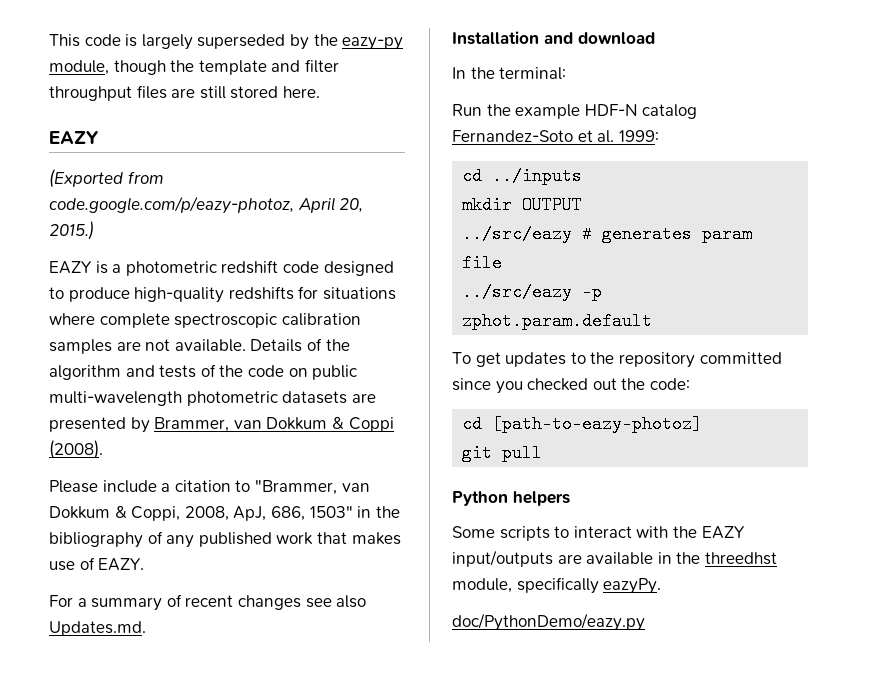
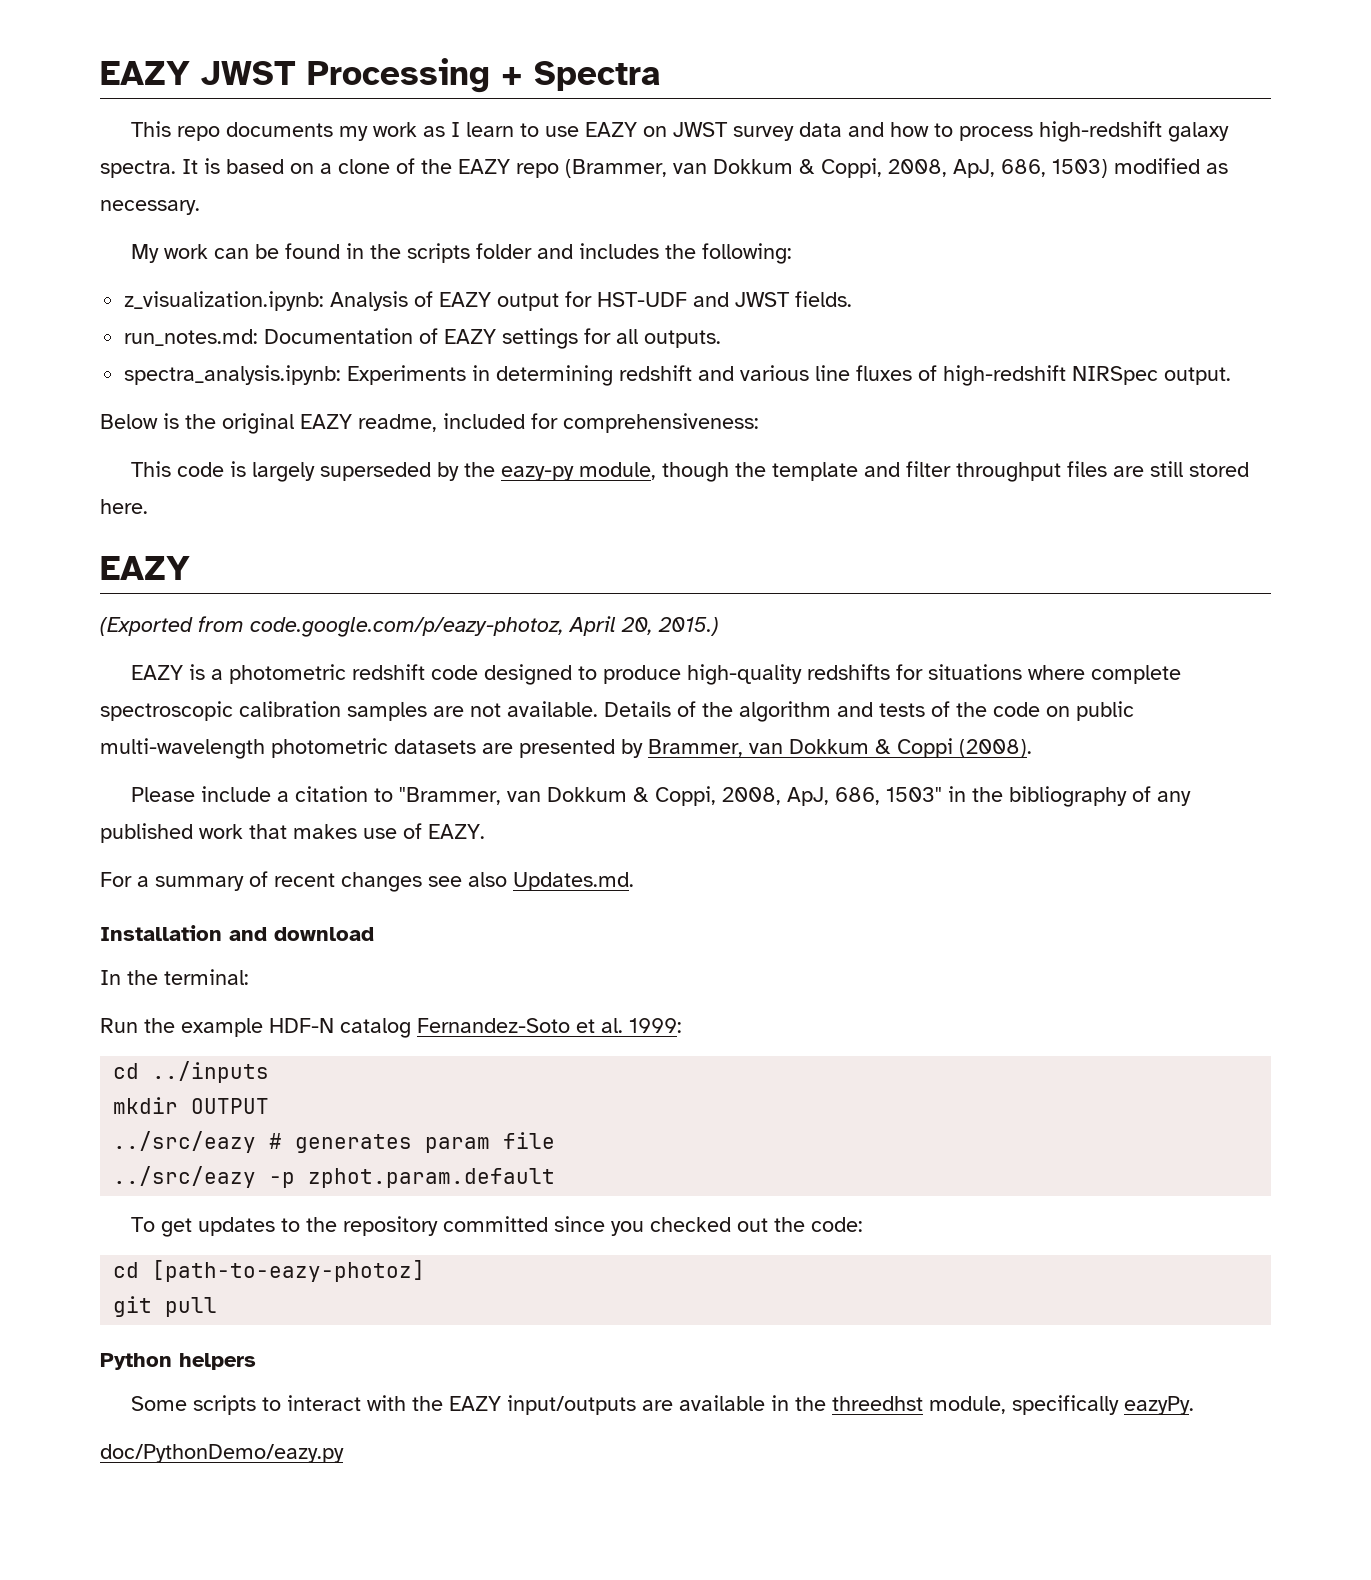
(49, 40) none -> [100,58,660,93] [130,121,1229,142] [100,158,1228,178] [100,200,200,215] [130,243,792,264] [124,291,853,311] [124,328,722,349] [124,365,1232,386] [100,413,759,434] EAZY JWST Processing + Spectra // This repo documents my work as I learn to use EAZY on JWST survey data and how to process high-redshift galaxy spectra. It is based on a clone of the EAZY repo (Brammer, van Dokkum & Coppi, 2008, ApJ, 686, 1503) modified as necessary. // My work can be found in the scripts folder and includes the following: // z_visualization.ipynb: Analysis of EAZY output for HST-UDF and JWST fields. // run_notes.md: Documentation of EAZY settings for all outputs. // spectra_analysis.ipynb: Experiments in determining redshift and various line fluxes of high-redshift NIRSpec output. // Below is the original EAZY readme, included for comprehensiveness: //

